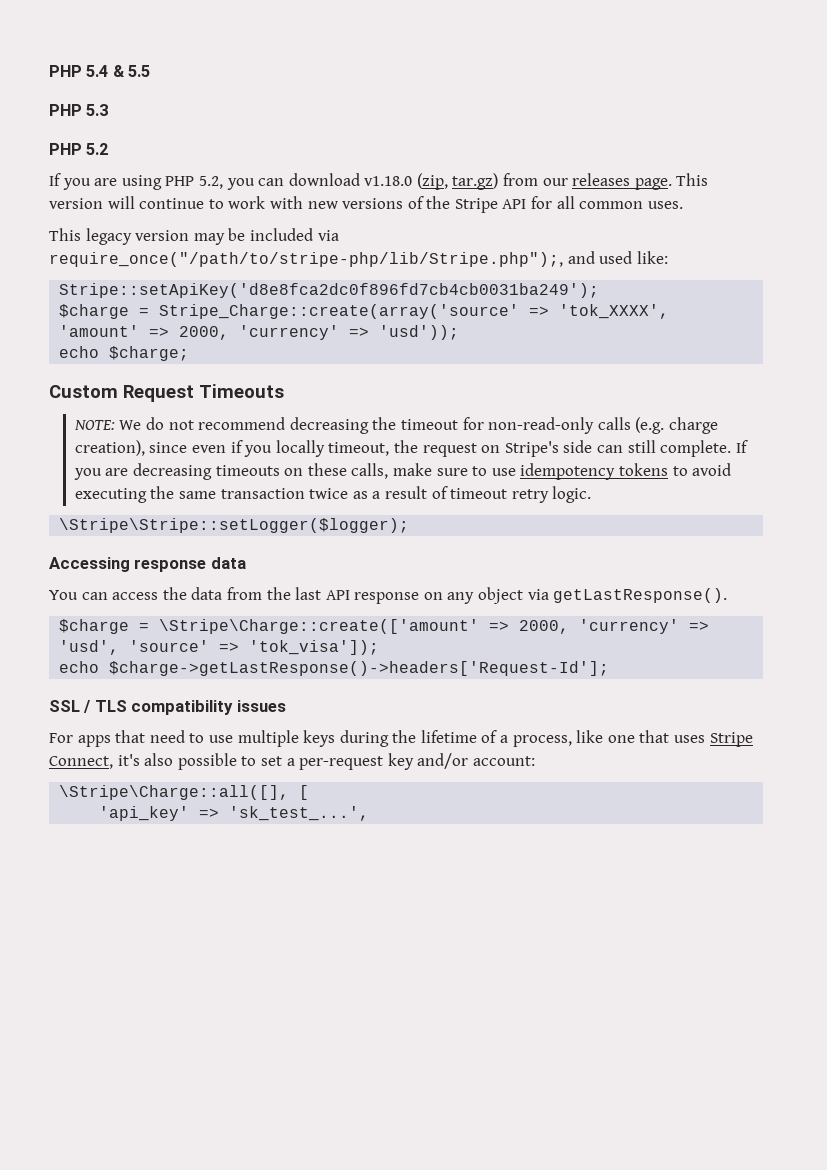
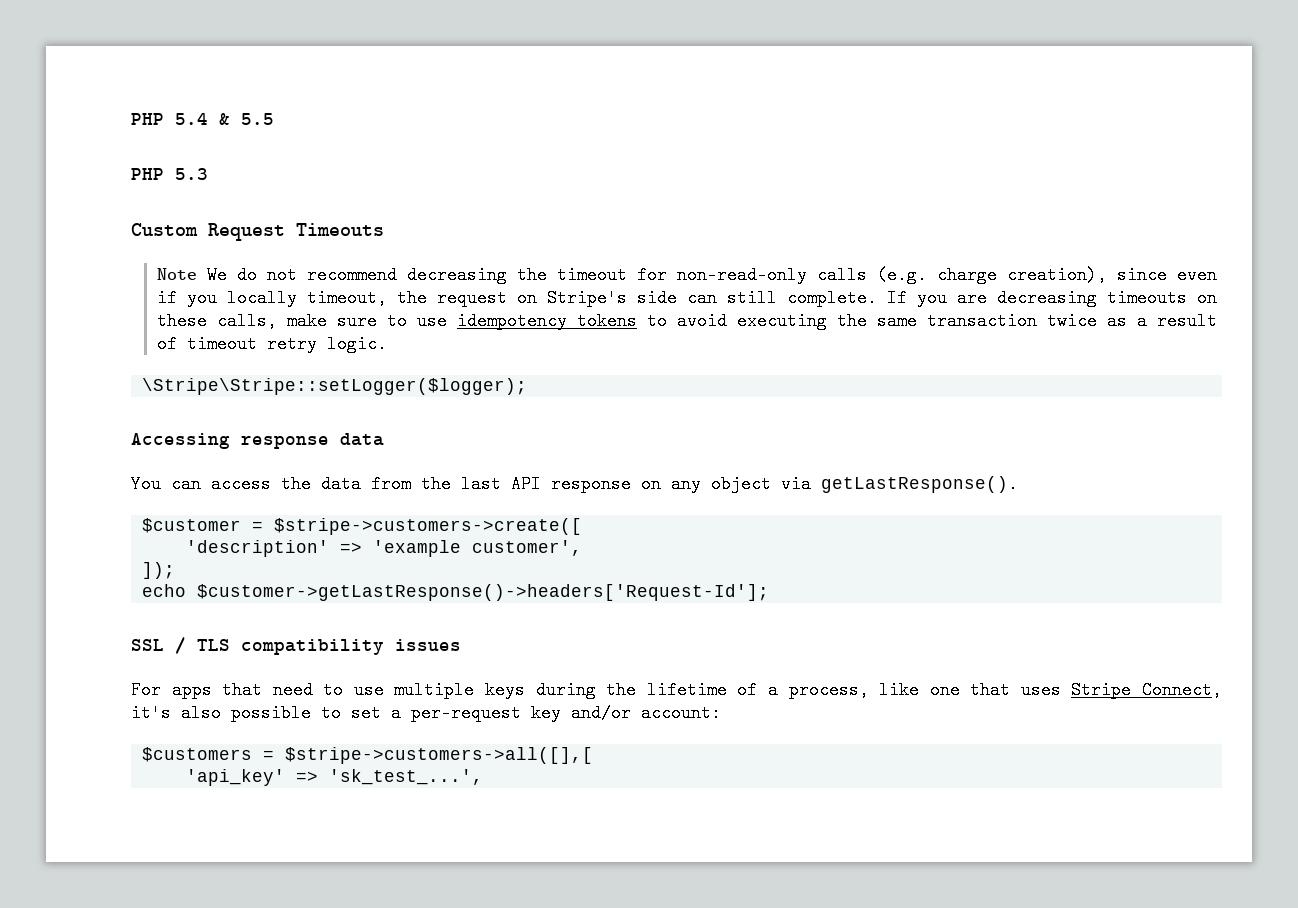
[49,143,109,155] [49,173,709,190] [49,196,683,213] [49,228,339,245] [49,251,668,267] [59,283,600,298] [59,304,670,319] [59,325,460,340] [59,346,190,361] // PHP 5.2 // If you are using PHP 5.2, you can download v1.18.0 (zip, tar.gz) from our releases page. This version will continue to work with new versions of the Stripe API for all common uses. // This legacy version may be included via require_once("/path/to/stripe-php/lib/Stripe.php");, and used like: // Stripe::setApiKey('d8e8fca2dc0f896fd7cb4cb0031ba249'); // $charge = Stripe_Charge::create(array('source' => 'tok_XXXX', 'amount' => 2000, 'currency' => 'usd')); // echo $charge; -> (208, 174) none
[73,420,115,430] NOTE: -> [156,268,197,280] Note
[59,619,710,634] [59,640,380,655] [59,661,610,676] $charge = \Stripe\Charge::create(['amount' => 2000, 'currency' => 'usd', 'source' => 'tok_visa']); // echo $charge->getLastResponse()->headers['Request-Id']; -> [142,518,583,535] [186,540,583,557] [142,562,176,579] [142,584,770,601] $customer = $stripe->customers->create([ // 'description' => 'example customer', // ]); // echo $customer->getLastResponse()->headers['Request-Id'];
[59,785,310,800] \Stripe\Charge::all([], [ -> [142,747,594,764] $customers = $stripe->customers->all([],[

